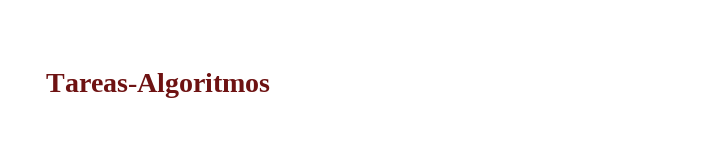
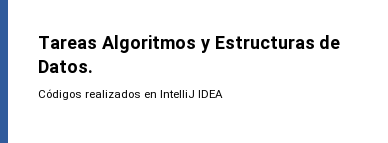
[46,73,270,98] Tareas-Algoritmos -> [38,35,341,53] [38,60,93,73] [38,89,224,100] Tareas Algoritmos y Estructuras de Datos. // Códigos realizados en IntelliJ IDEA

